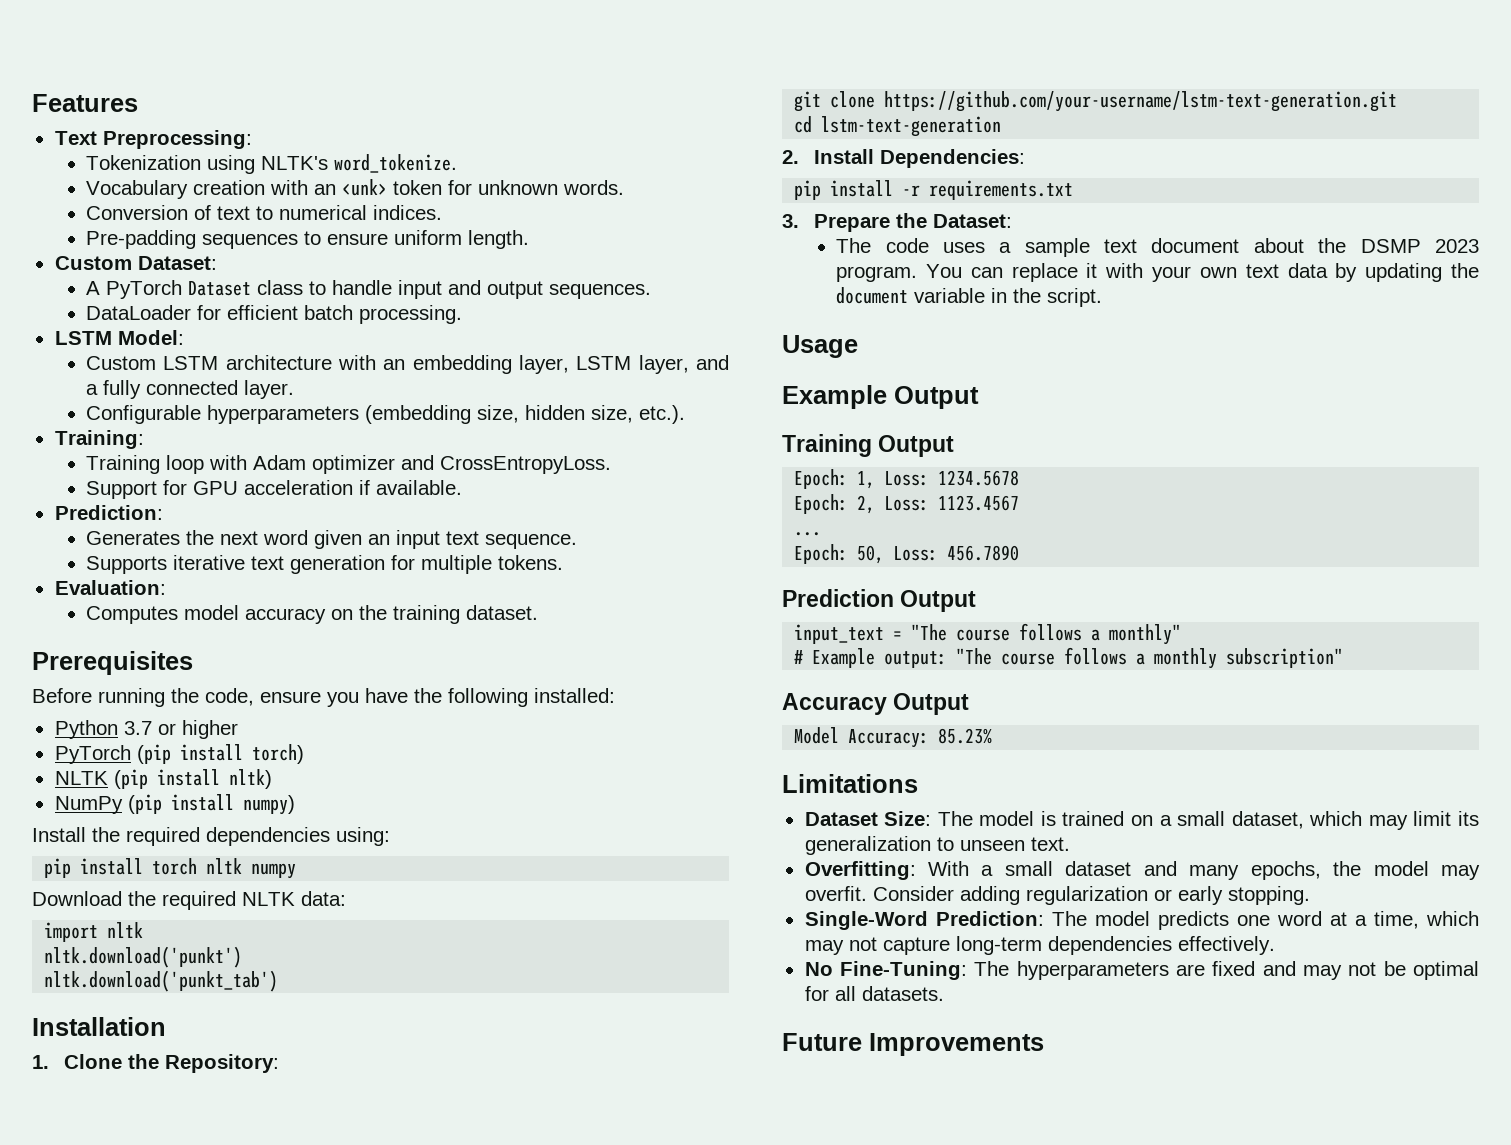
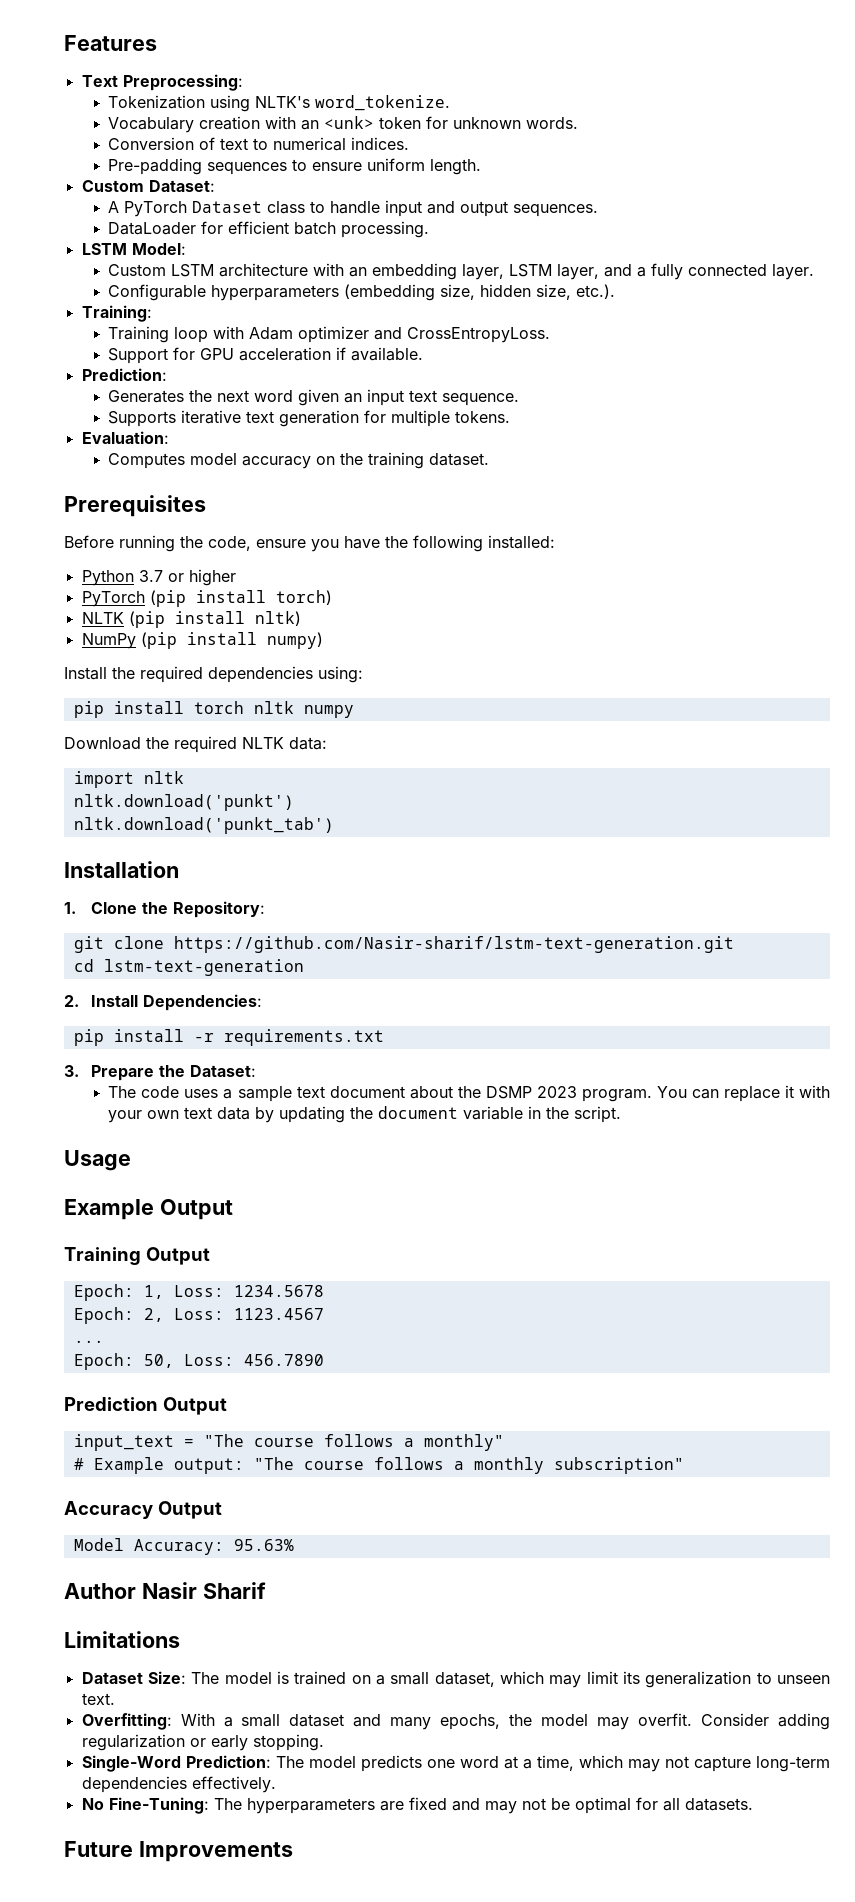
[884,91,1398,112] https://github.com/your-username/lstm-text-generation.git -> [173,936,734,953] https://github.com/Nasir-sharif/lstm-text-generation.git
[938,728,993,744] 85.23% -> [233,1539,294,1551] [64,1582,266,1599] 95.63% // Author Nasir Sharif

